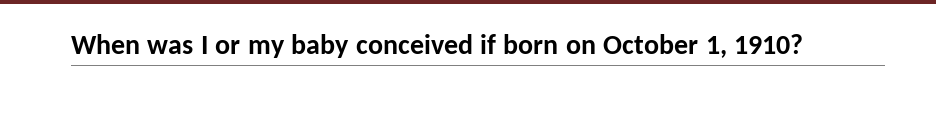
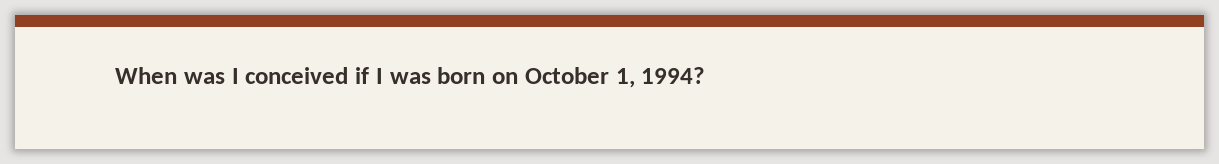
[215,34,496,58] or my baby conceived if -> [245,67,431,84] conceived if I was
[734,34,804,54] 1910? -> [641,67,706,84] 1994?

